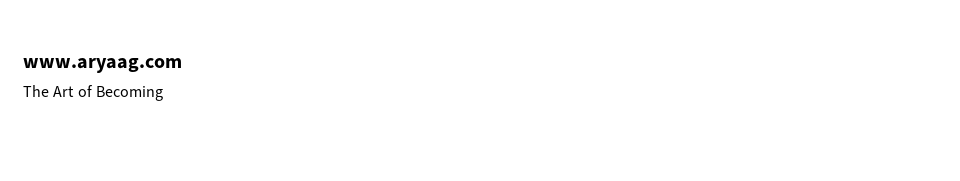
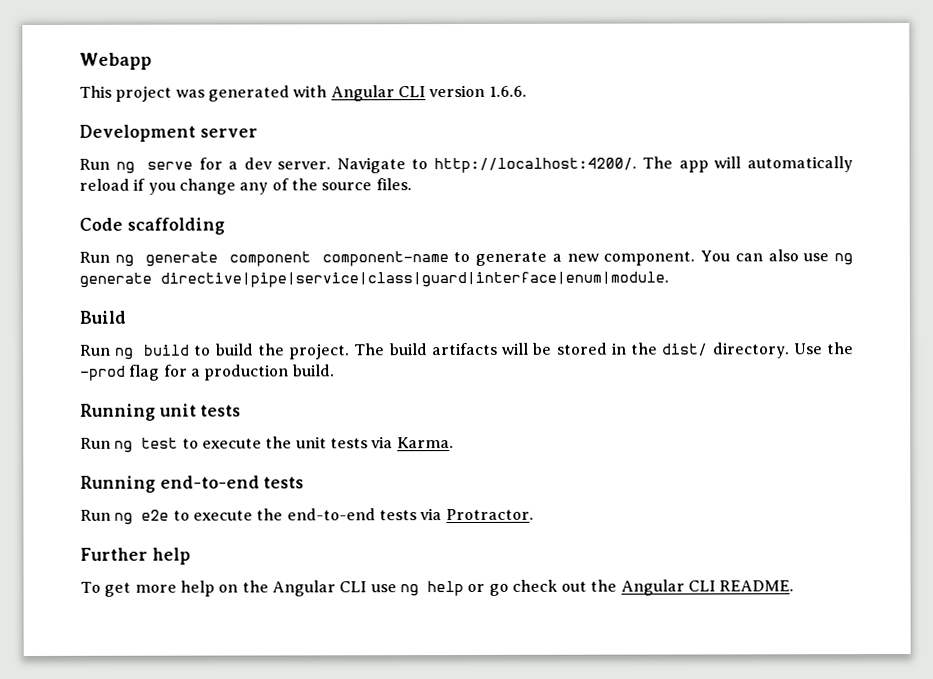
[23,58,182,73] [23,85,163,101] www.aryaag.com // The Art of Becoming -> [79,52,152,70] [79,84,527,102] [79,124,258,142] [79,156,854,174] [79,178,412,195] [79,217,225,235] [79,249,853,267] [79,271,669,288] [79,310,126,324] [80,342,854,360] [80,364,335,381] [80,403,242,421] [80,436,454,453] [80,475,305,493] [80,508,534,525] [80,547,191,565] [80,579,795,597] Webapp // This project was generated with Angular CLI version 1.6.6. // Development server // Run ng serve for a dev server. Navigate to http://localhost:4200/. The app will automatically reload if you change any of the source files. // Code scaffolding // Run ng generate component component-name to generate a new component. You can also use ng generate directive|pipe|service|class|guard|interface|enum|module. // Build // Run ng build to build the project. The build artifacts will be stored in the dist/ directory. Use the -prod flag for a production build. // Running unit tests // Run ng test to execute the unit tests via Karma. // Running end-to-end tests // Run ng e2e to execute the end-to-end tests via Protractor. // Further help // To get more help on the Angular CLI use ng help or go check out the Angular CLI README.

